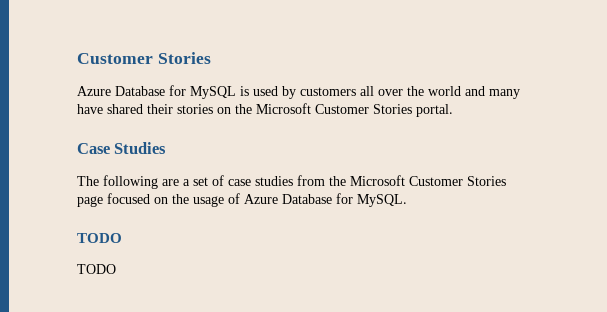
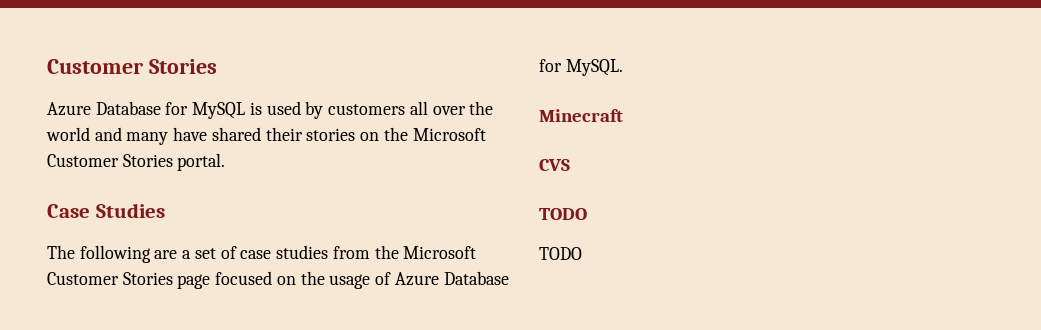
(407, 200) none -> [539,109,623,122] [539,159,570,171] // Minecraft // CVS

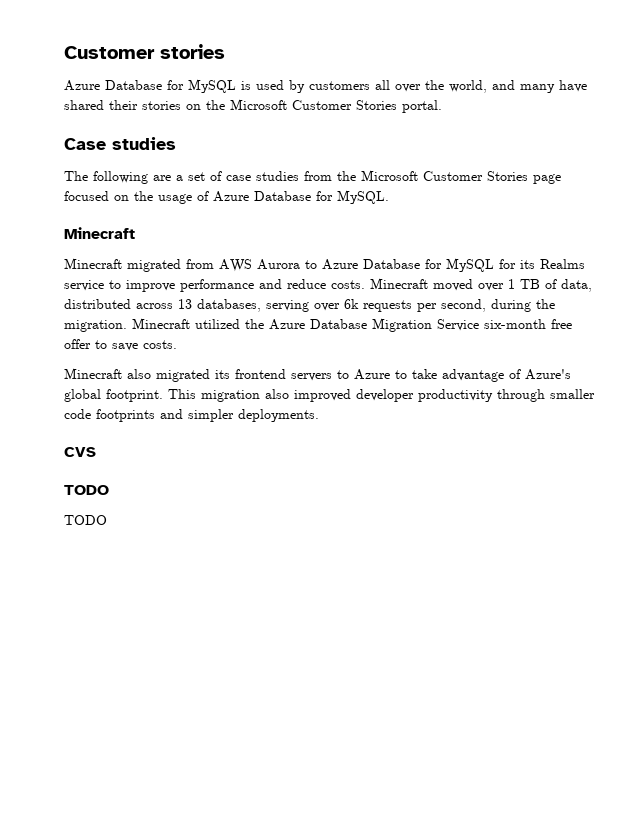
[47,59,217,74] Customer Stories -> [64,44,225,59] Customer stories
[46,127,90,141] world -> [449,80,487,93] world,
[95,203,165,218] Studies -> [112,137,176,150] studies
(623, 115) none -> [64,258,585,272] [64,278,592,292] [64,299,555,312] [64,318,572,332] [64,339,177,351] [64,368,571,382] [64,389,595,402] [64,409,319,422] // Minecraft migrated from AWS Aurora to Azure Database for MySQL for its Realms service to improve performance and reduce costs. Minecraft moved over 1 TB of data, distributed across 13 databases, serving over 6k requests per second, during the migration. Minecraft utilized the Azure Database Migration Service six-month free offer to save costs. // Minecraft also migrated its frontend servers to Azure to take advantage of Azure's global footprint. This migration also improved developer productivity through smaller code footprints and simpler deployments.

